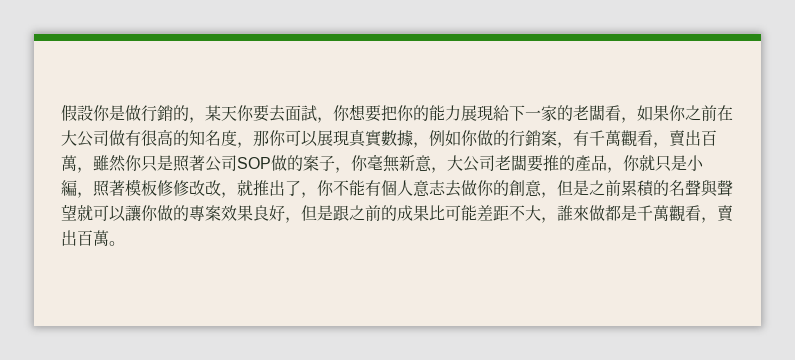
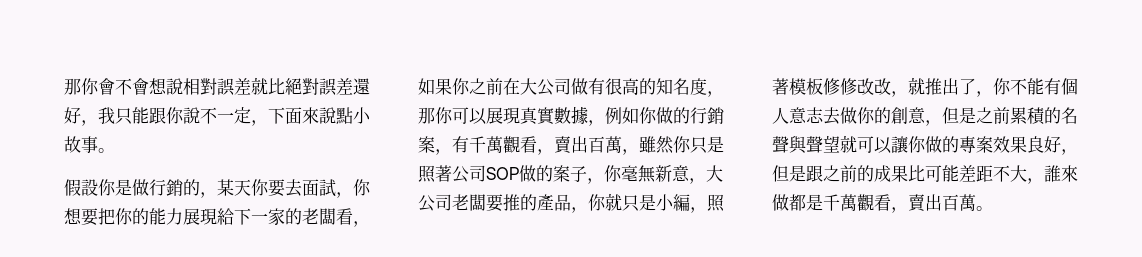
(61, 113) none -> [64,77,370,96] [64,107,371,126] [64,136,115,153] 那你會不會想說相對誤差就比絕對誤差還好，我只能跟你說不一定，下面來說點小故事。 //

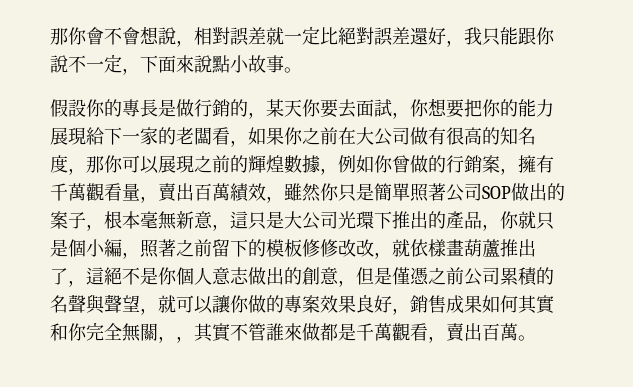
(183, 86) none -> [176,40,194,47] ，
(268, 86) none -> [284,26,320,45] 一定
(116, 187) none -> [104,99,158,117] 的專長
[520,107,555,125] 真實 -> [194,155,284,173] 之前的輝煌
(657, 115) none -> [392,155,410,173] 曾
(452, 152) none -> [518,155,536,173] 擁
[537,136,622,155] ，賣出百萬 -> [122,183,266,203] 量，賣出百萬績效
(724, 144) none -> [374,183,410,201] 簡單
(536, 173) none -> [529,183,547,201] 出
[604,165,622,182] 你 -> [104,211,140,229] 根本
[706,165,723,182] [418,194,520,212] 大公司老闆要推 -> [230,211,428,230] 這只是大公司光環下推出
(656, 202) none -> [68,239,86,257] 個
(789, 86) none -> [176,239,266,257] 之前留下的
[925,78,1061,97] 推出了，你不能有 -> [410,239,536,257] [50,267,177,287] 依樣畫葫蘆推出了，這絕不是你
[823,107,875,125] 去做你 -> [248,267,284,285] 做出
[976,107,1010,124] 之前 -> [392,267,500,286] 僅憑之前公司
(840, 144) none -> [140,308,158,315] ，
[772,165,1044,184] 但是跟之前的成果比可能差距不大， -> [410,295,555,314] [50,322,266,343] 銷售成果如何其實和你完全無關，，其實不管

